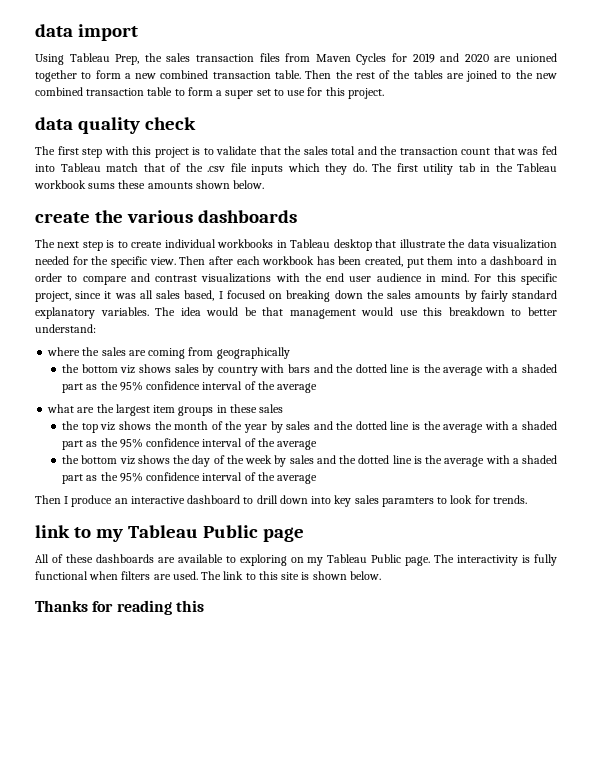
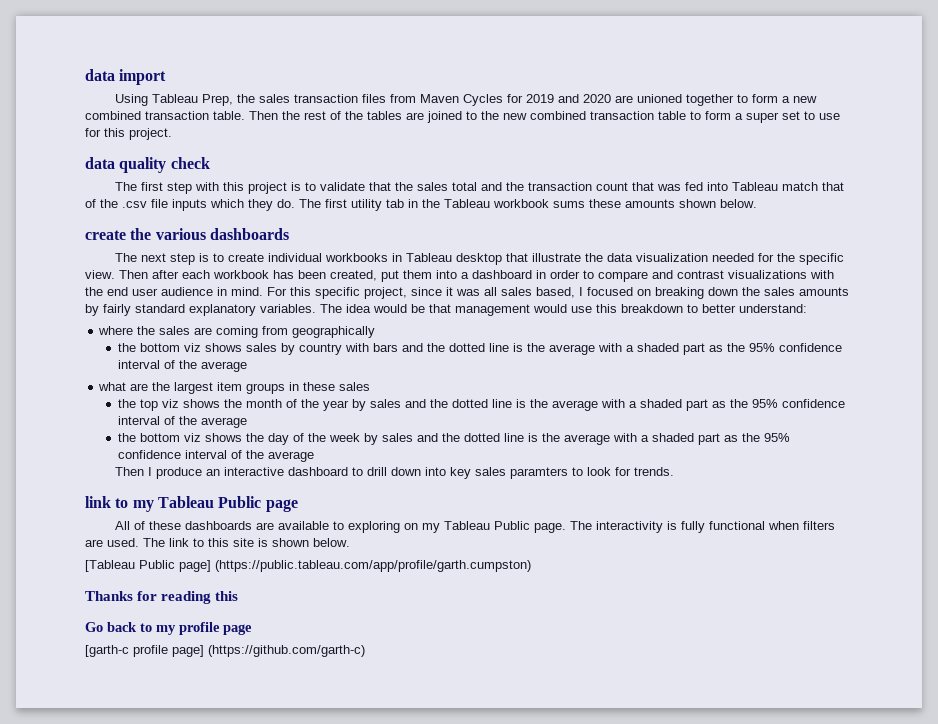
(381, 575) none -> [85,560,531,572] // [Tableau Public page] (https://public.tableau.com/app/profile/garth.cumpston)
(204, 606) none -> [85,622,252,635] [85,645,365,657] // Go back to my profile page // [garth-c profile page] (https://github.com/garth-c)

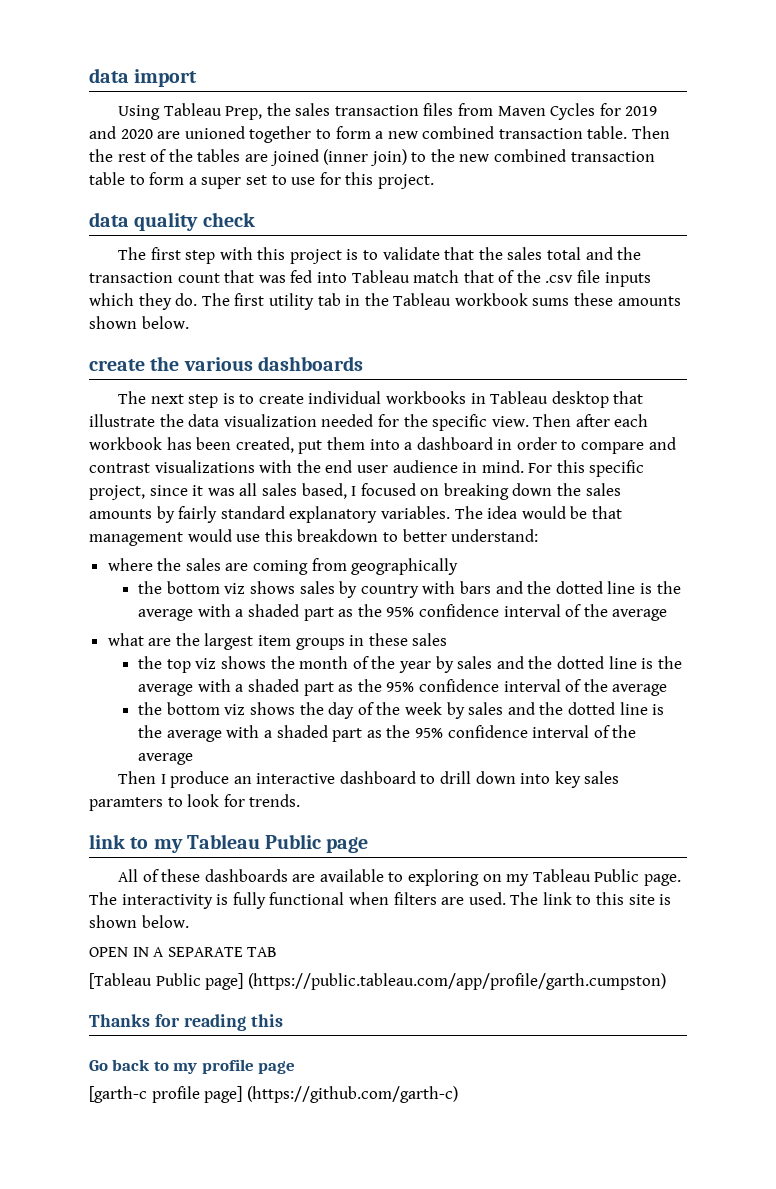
(462, 117) none -> [323,149,407,166] (inner join)
(350, 542) none -> [89,947,278,957] // OPEN IN A SEPARATE TAB

